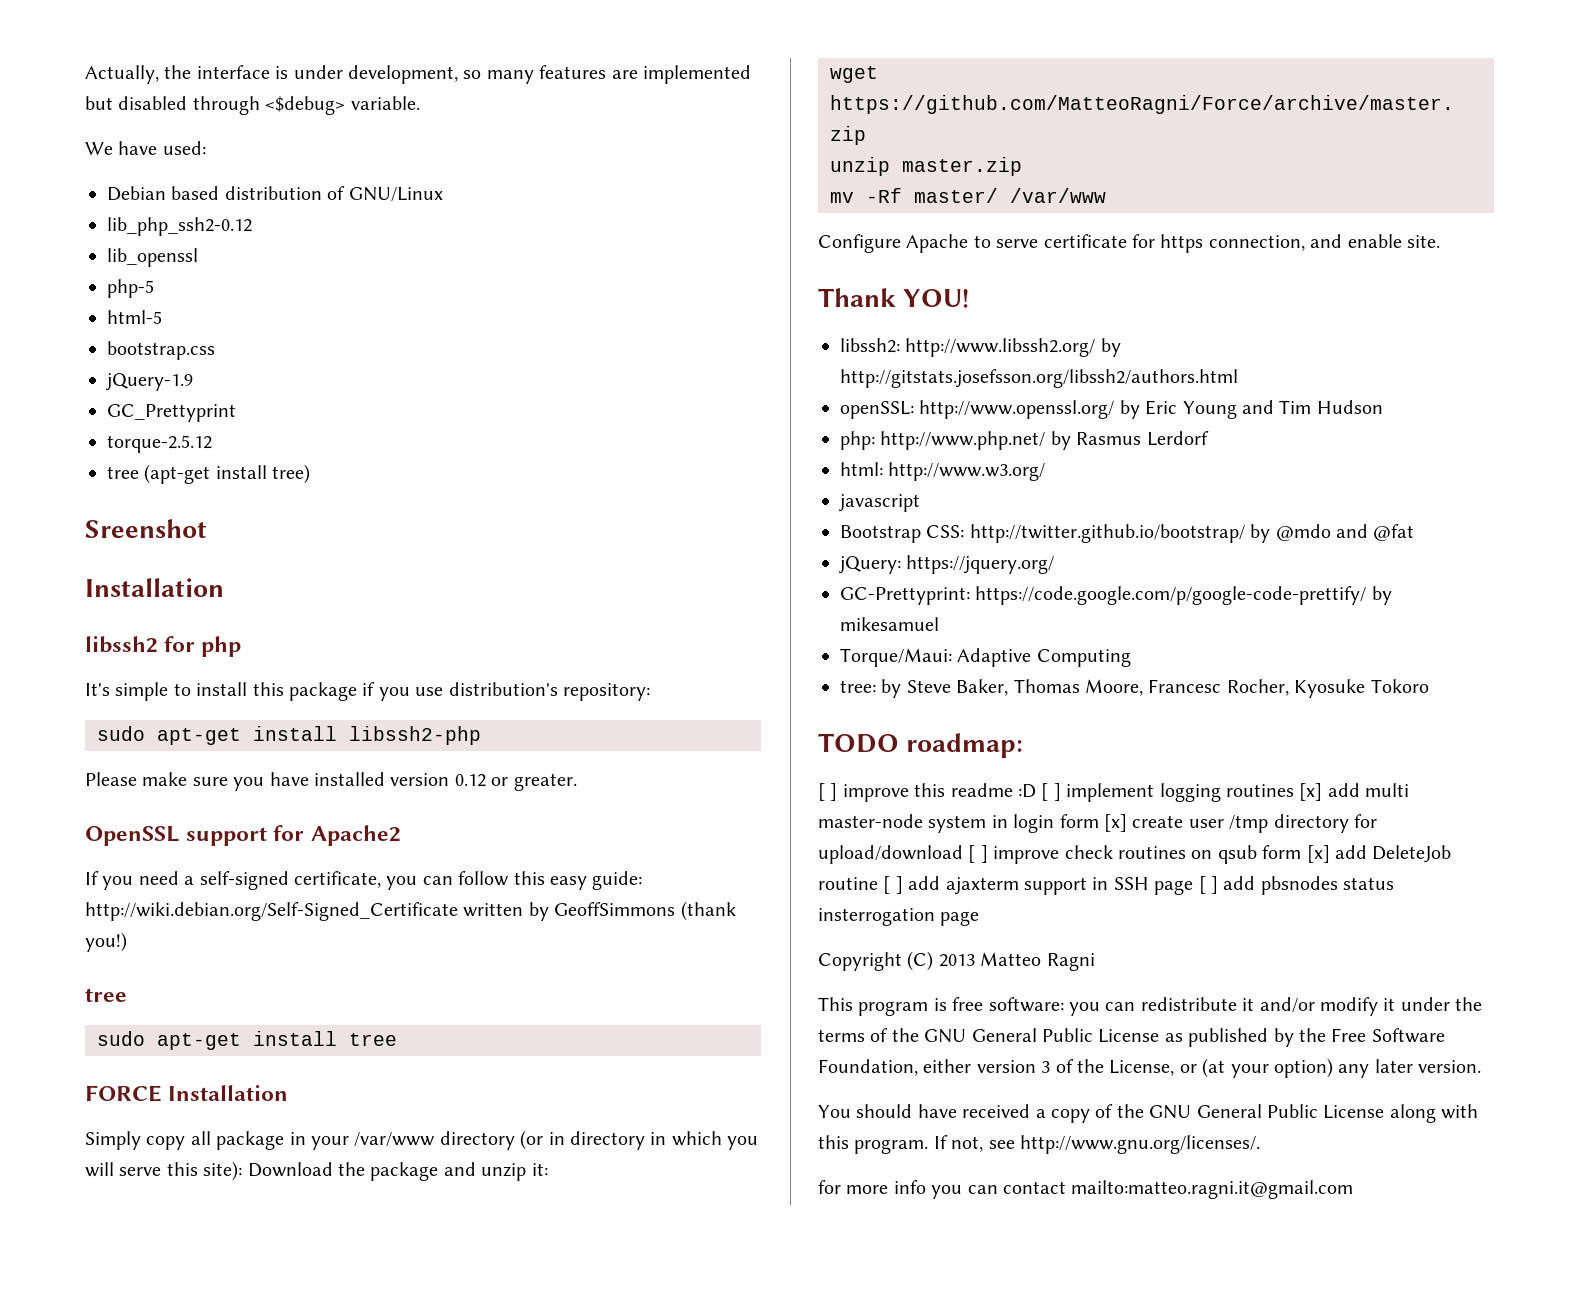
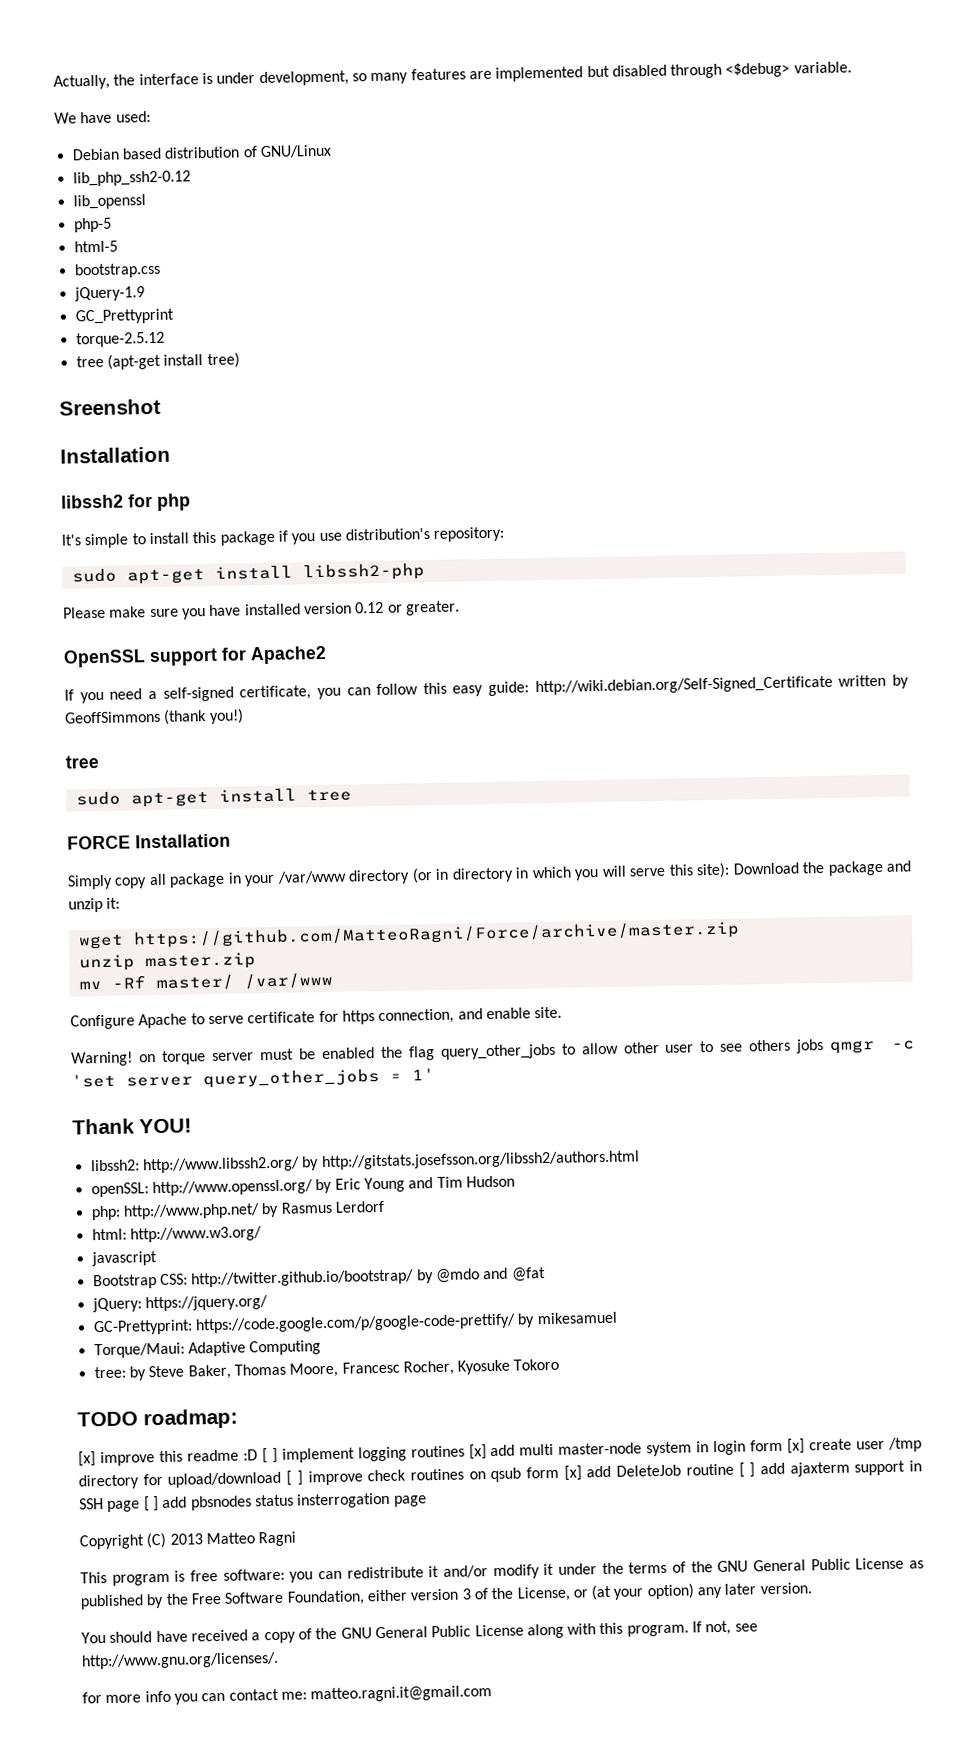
(1440, 241) none -> [71,1039,916,1067] [71,1068,435,1089] // Warning! on torque server must be enabled the flag query_other_jobs to allow other user to see others jobs qmgr -c 'set server query_other_jobs = 1'
[818,783,838,801] [ ] -> [78,1451,96,1467] [x]
[1071,1180,1354,1199] mailto:matteo.ragni.it@gmail.com -> [280,1685,493,1703] me: matteo.ragni.it@gmail.com

